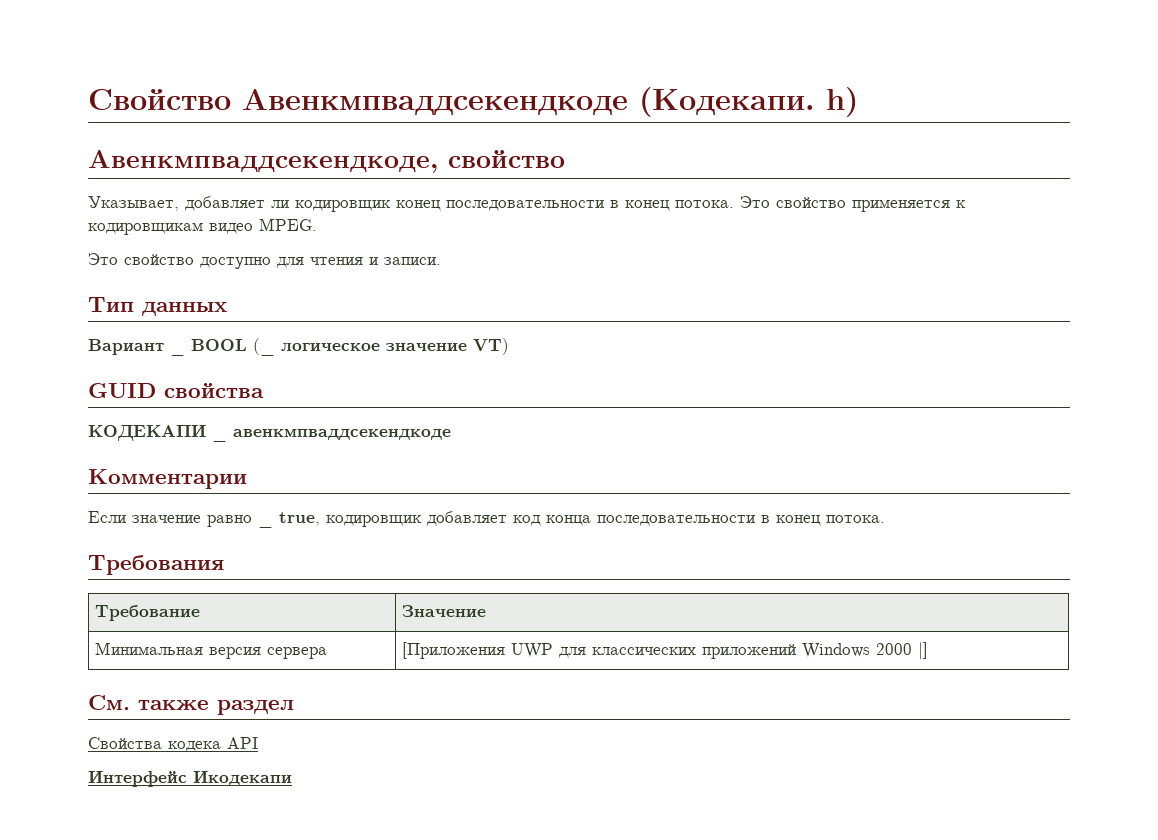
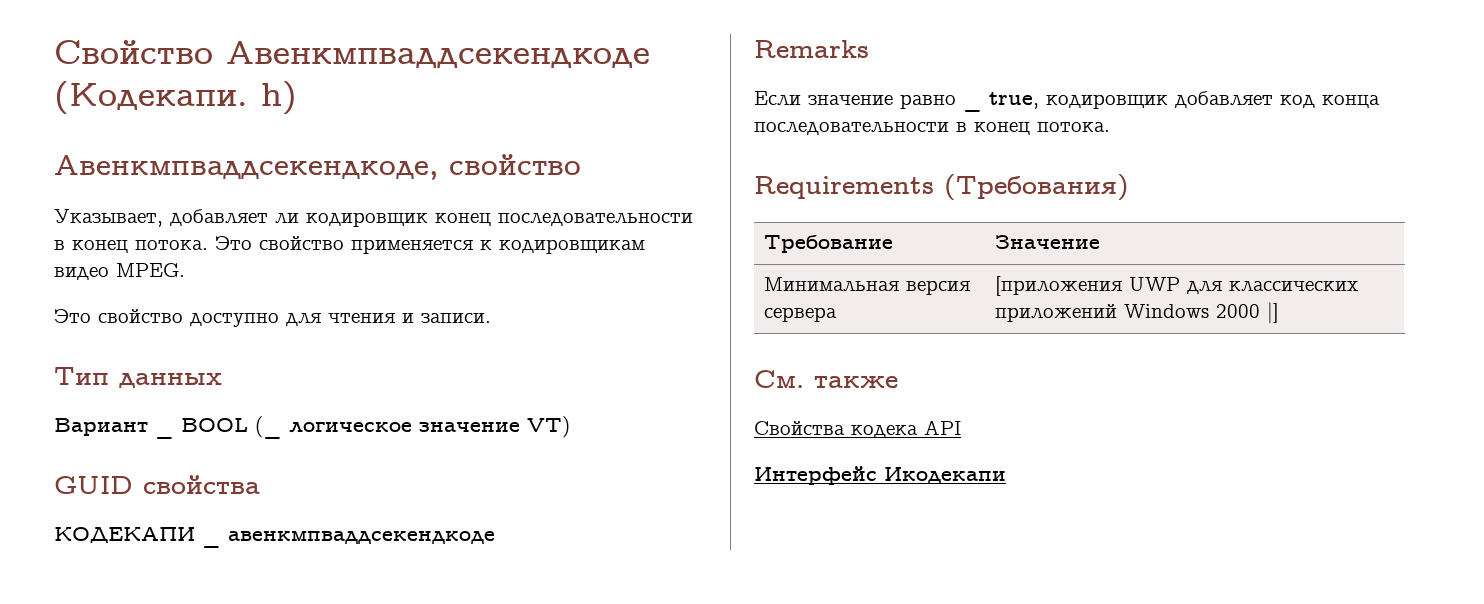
[88,469,247,489] Комментарии -> [754,40,869,58] Remarks
[88,555,224,575] Требования -> [754,174,1129,201] Requirements (Требования)
[402,642,506,659] [Приложения -> [995,276,1123,296] [приложения
[217,700,294,715] раздел -> (898, 382) none

